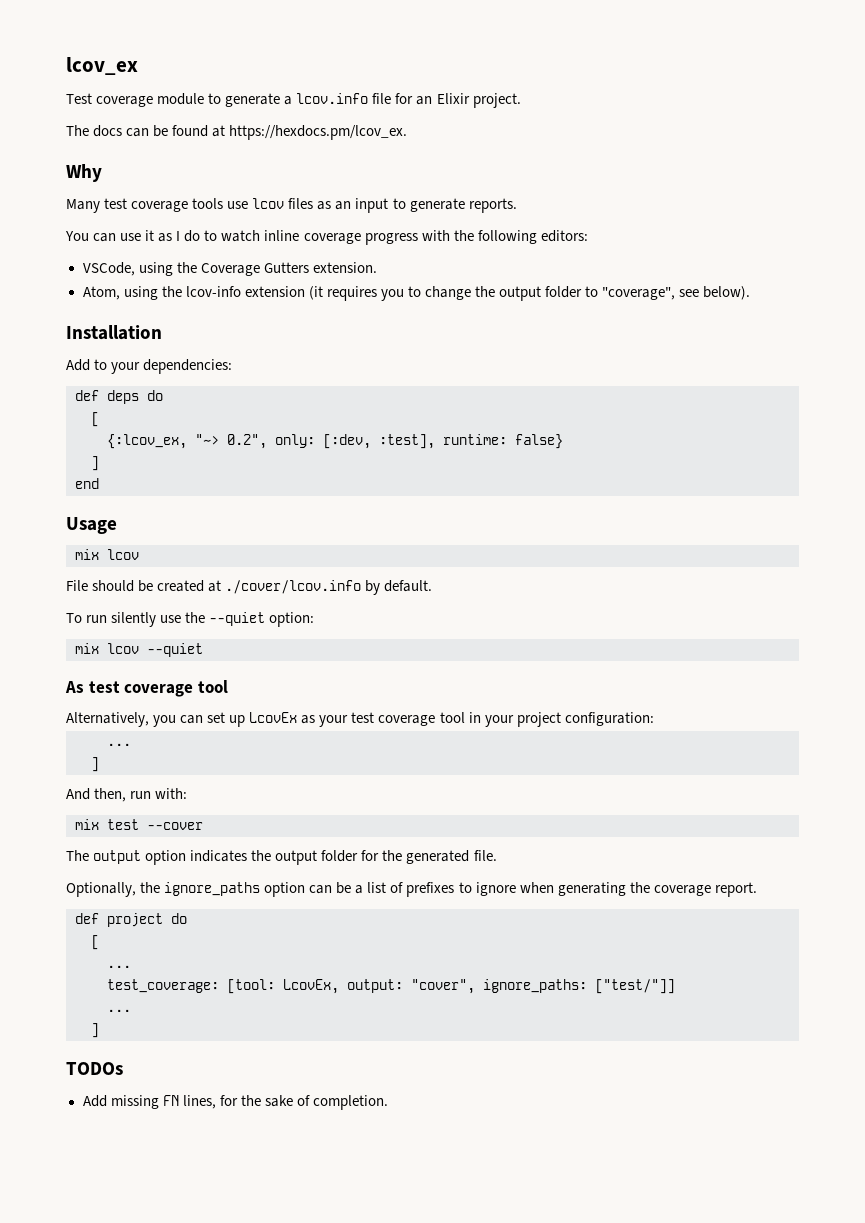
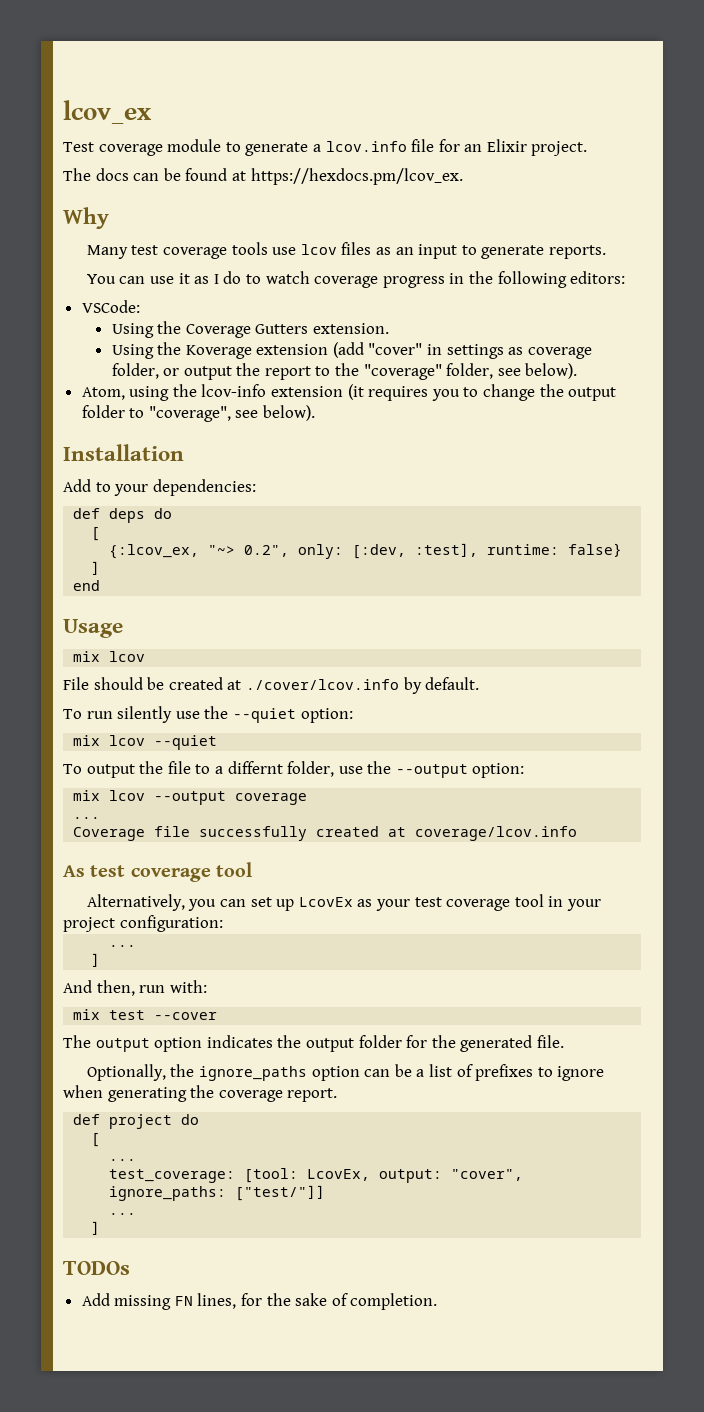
[264,230,300,241] inline -> (310, 277) none
[421,230,450,241] with -> [449,273,465,284] in
[82,262,173,276] VSCode, using -> [81,300,140,313] [111,323,154,338] VSCode: // Using
(377, 267) none -> [111,342,592,359] [111,363,578,380] // Using the Koverage extension (add "cover" in settings as coverage folder, or output the report to the "coverage" folder, see below).
(203, 650) none -> [63,761,525,778] [73,790,308,805] [73,817,101,819] [73,826,578,841] // To output the file to a differnt folder, use the --output option: // mix lcov --output coverage // ... // Coverage file successfully created at coverage/lcov.info

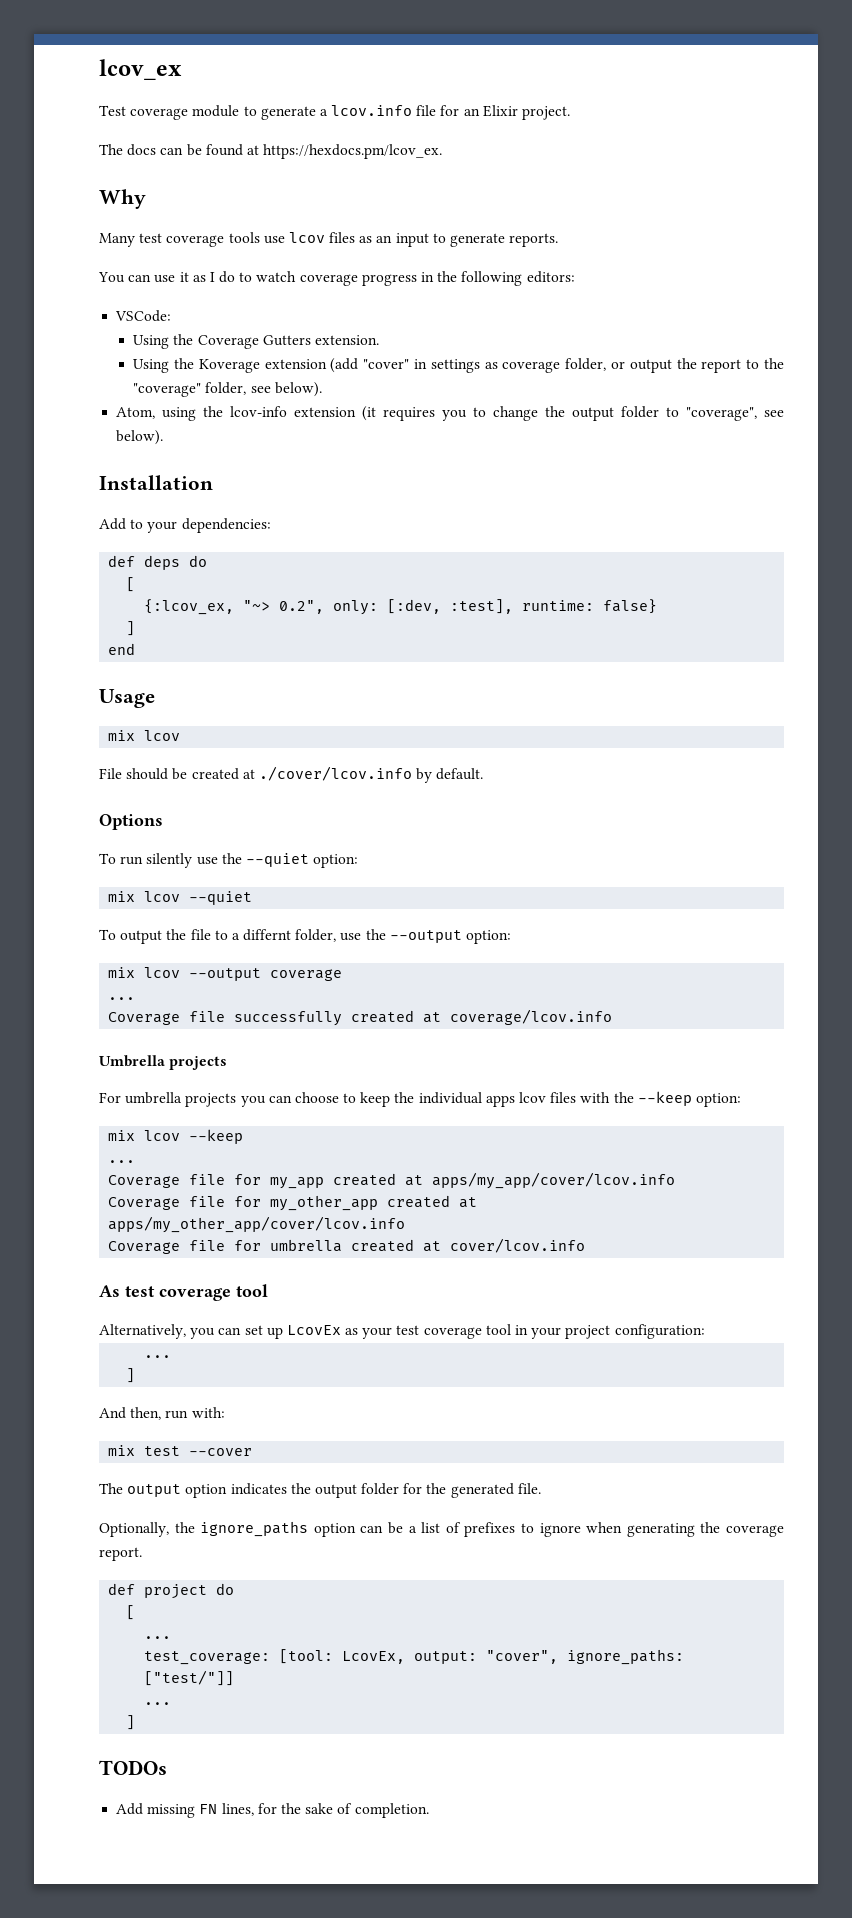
(480, 683) none -> [99,814,163,830] // Options
(578, 833) none -> [99,1055,228,1070] [99,1091,741,1107] [108,1129,244,1144] [108,1160,136,1163] [108,1172,676,1189] [108,1195,478,1211] [108,1216,406,1233] [108,1238,586,1254] // Umbrella projects // For umbrella projects you can choose to keep the individual apps lcov files with the --keep option: // mix lcov --keep // ... // Coverage file for my_app created at apps/my_app/cover/lcov.info // Coverage file for my_other_app created at apps/my_other_app/cover/lcov.info // Coverage file for umbrella created at cover/lcov.info

